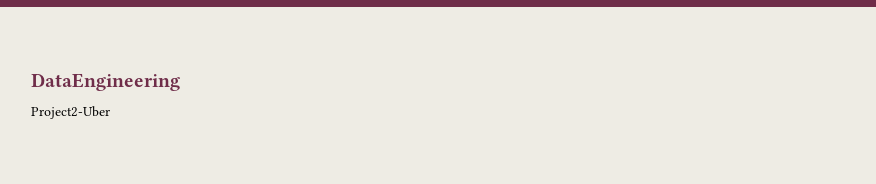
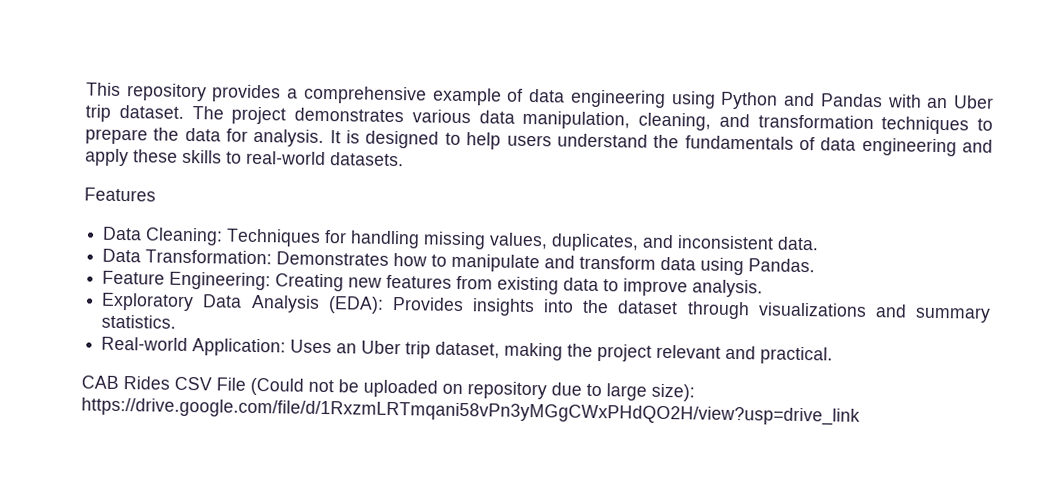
[31,73,180,91] [31,106,110,119] DataEngineering // Project2-Uber -> [86,82,995,110] [85,104,993,135] [85,127,994,157] [85,148,404,167] [84,187,156,202] [102,226,820,252] [102,248,816,276] [102,270,764,298] [101,292,992,323] [101,314,177,329] [101,336,834,365] [81,375,695,402] [81,397,860,426] This repository provides a comprehensive example of data engineering using Python and Pandas with an Uber trip dataset. The project demonstrates various data manipulation, cleaning, and transformation techniques to prepare the data for analysis. It is designed to help users understand the fundamentals of data engineering and apply these skills to real-world datasets. // Features // Data Cleaning: Techniques for handling missing values, duplicates, and inconsistent data. // Data Transformation: Demonstrates how to manipulate and transform data using Pandas. // Feature Engineering: Creating new features from existing data to improve analysis. // Exploratory Data Analysis (EDA): Provides insights into the dataset through visualizations and summary statistics. // Real-world Application: Uses an Uber trip dataset, making the project relevant and practical. // CAB Rides CSV File (Could not be uploaded on repository due to large size): https://drive.google.com/file/d/1RxzmLRTmqani58vPn3yMGgCWxPHdQO2H/view?usp=drive_link

